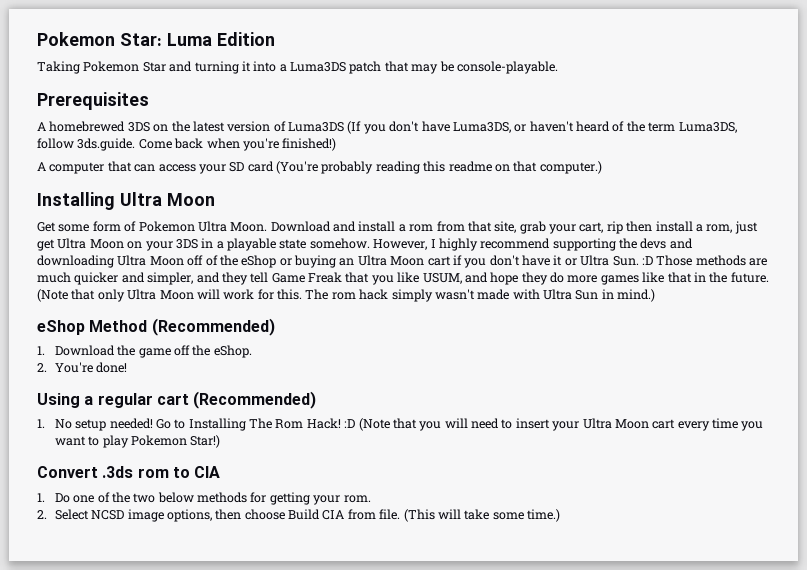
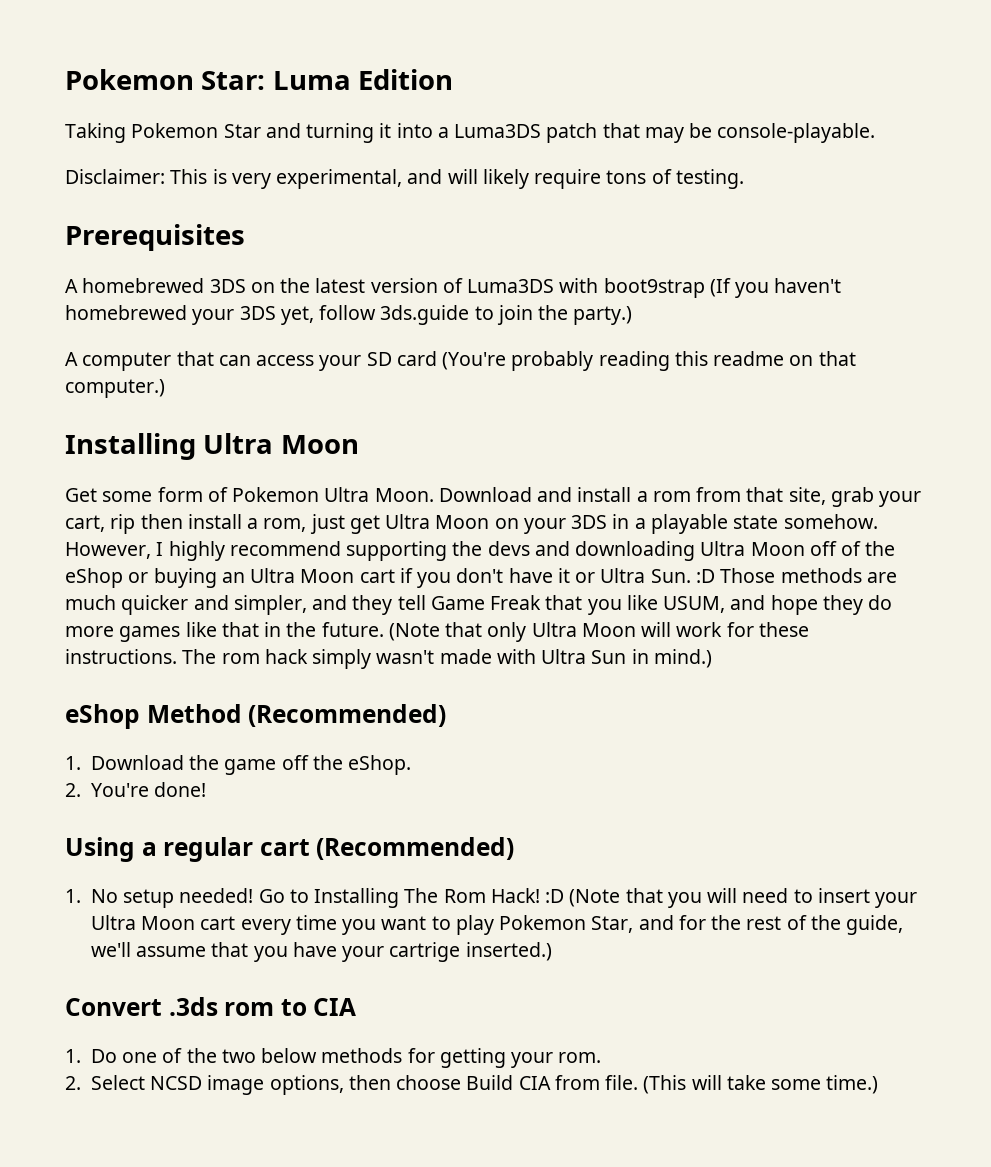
(558, 67) none -> [65,169,744,189] // Disclaimer: This is very experimental, and will likely require tons of testing.
[347,121,737,134] [37,138,337,151] (If you don't have Luma3DS, or haven't heard of the term Luma3DS, follow 3ds.guide. Come back when you're finished!) -> [559,278,842,298] [65,305,633,325] with boot9strap (If you haven't homebrewed your 3DS yet, follow 3ds.guide to join the party.)
[277,289,302,300] this. -> [758,622,809,637] [65,649,177,664] these instructions.
[190,435,221,448] Star!) -> [591,915,904,935] [90,942,552,962] Star, and for the rest of the guide, we'll assume that you have your cartrige inserted.)

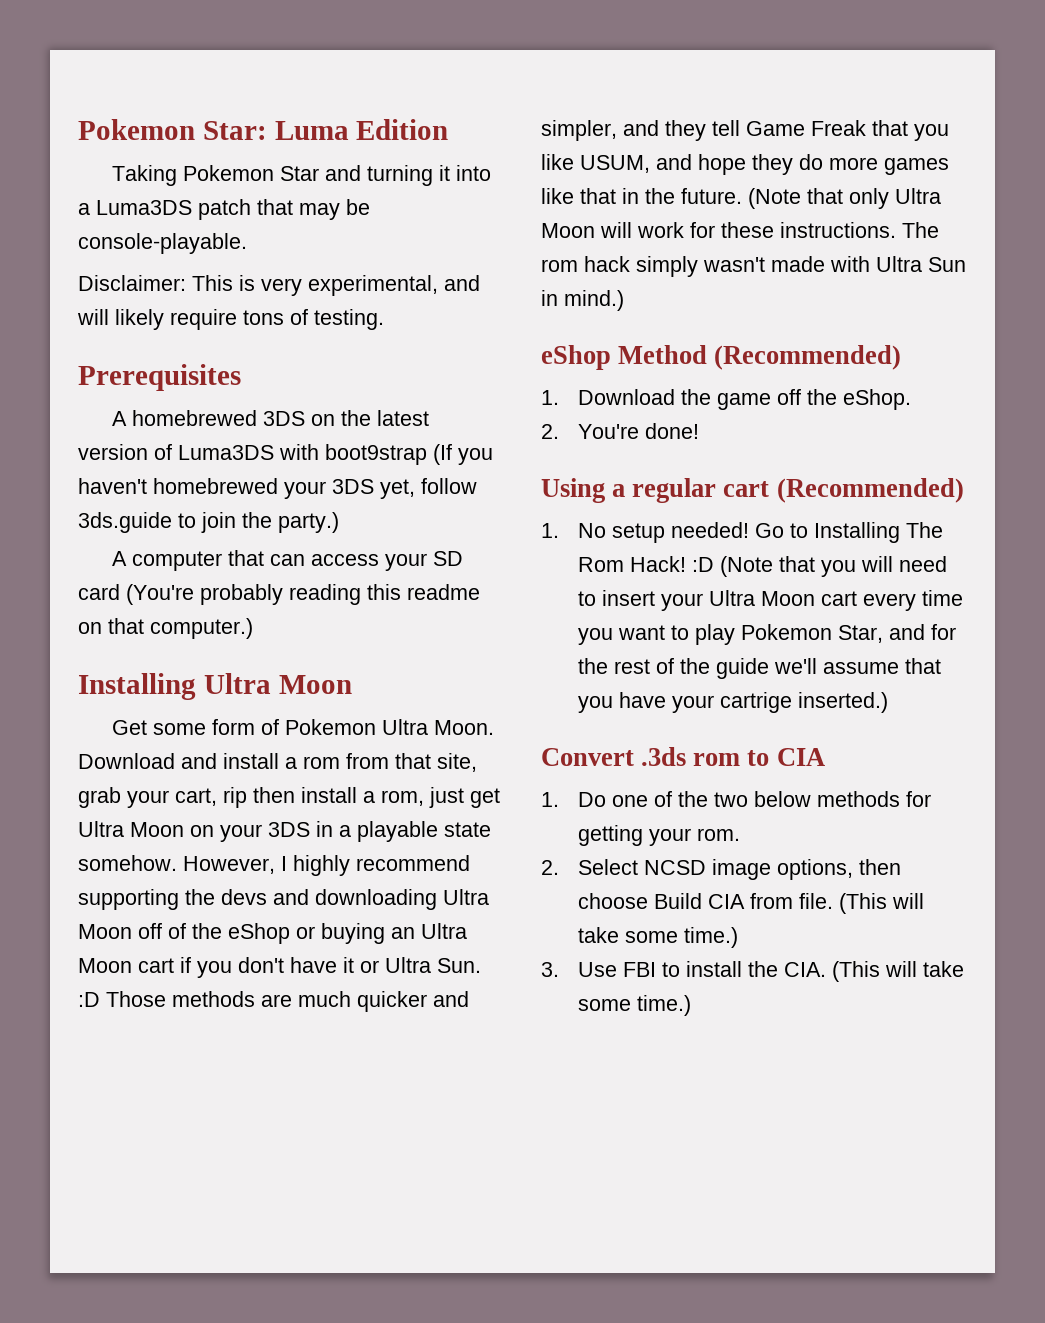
[846,915,904,935] guide, -> [715,658,769,679] guide
(879, 1084) none -> [541,961,964,982] [577,995,691,1016] // 3. Use FBI to install the CIA. (This will take some time.)

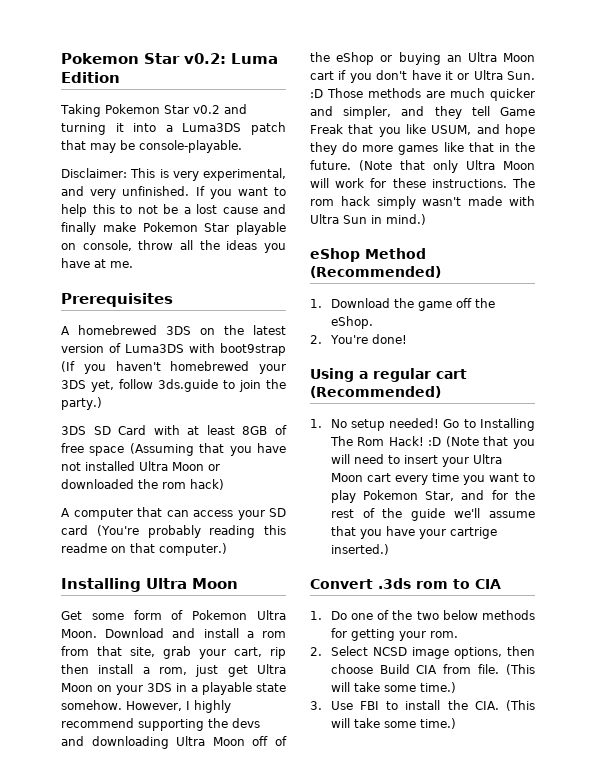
[78,119,267,140] Pokemon Star: -> [61,53,226,64] Pokemon Star v0.2:
(320, 173) none -> [192,105,220,114] v0.2
[77,309,384,330] will likely require tons of testing. -> [90,186,286,199] [61,204,286,217] [61,222,286,235] [61,240,286,253] [61,258,133,268] very unfinished. If you want to help this to not be a lost cause and finally make Pokemon Star playable on console, throw all the ideas you have at me.
(339, 522) none -> [61,425,287,435] [61,443,286,456] [61,461,220,471] [61,479,224,490] // 3DS SD Card with at least 8GB of free space (Assuming that you have not installed Ultra Moon or downloaded the rom hack)

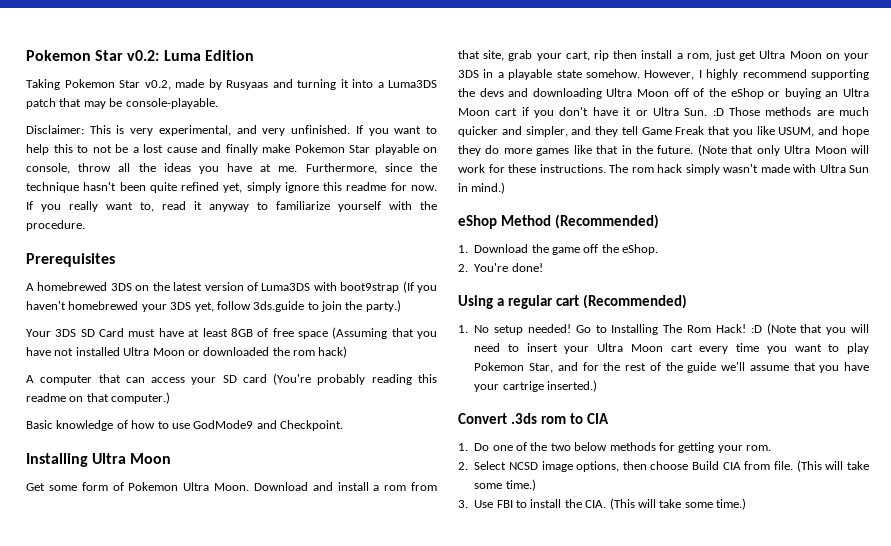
[192,105,220,114] v0.2 -> [144,79,268,90] v0.2, made by Rusyaas
(133, 264) none -> [305,163,438,174] [26,182,437,193] [26,201,437,212] [26,220,85,231] Furthermore, since the technique hasn't been quite refined yet, simply ignore this readme for now. If you really want to, read it anyway to familiarize yourself with the procedure.
(102, 403) none -> [26,329,51,337] Your
[153,425,180,435] with -> [128,328,184,337] must have
(227, 549) none -> [26,420,343,431] // Basic knowledge of how to use GodMode9 and Checkpoint.

